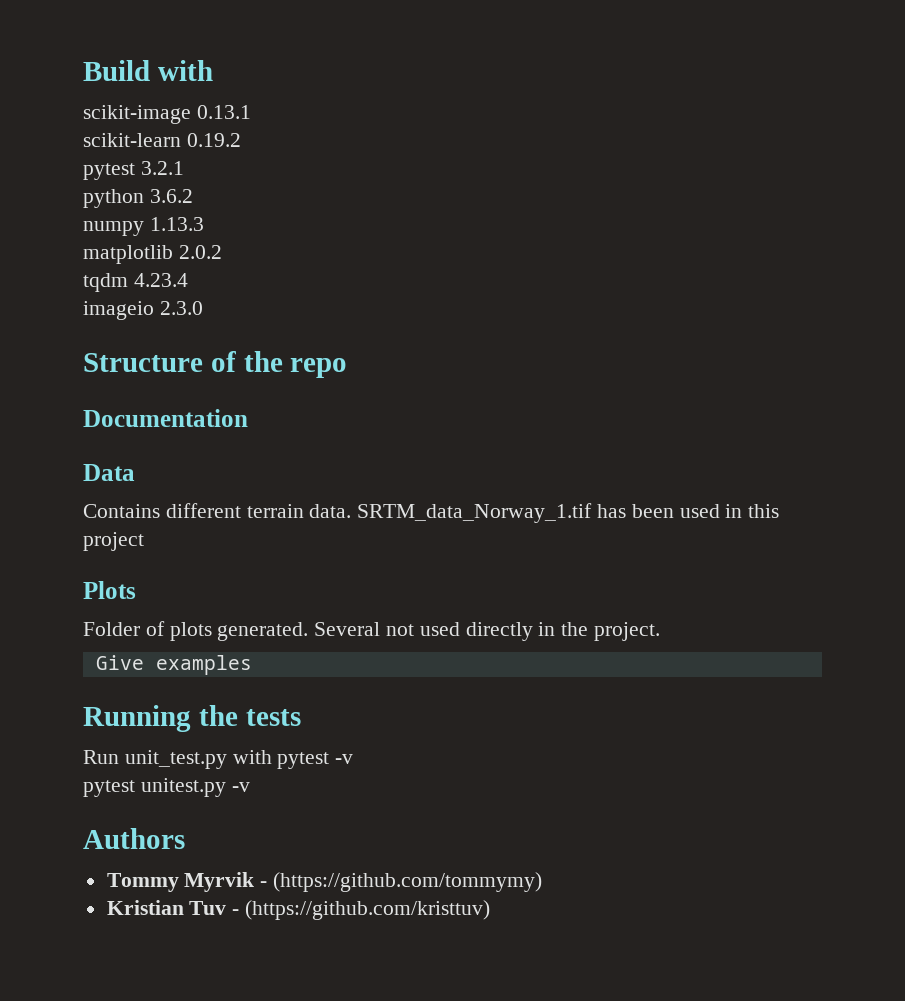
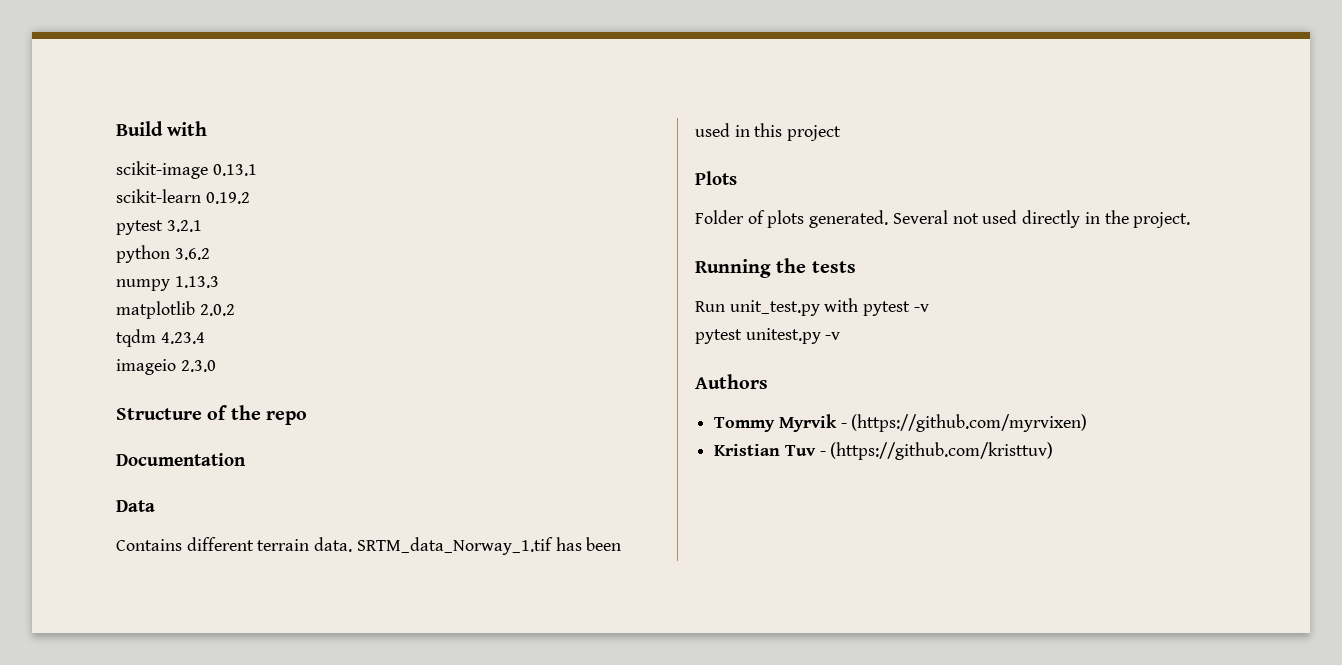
[95,655,252,675] // Give examples -> (1191, 220) none
[273,872,543,892] (https://github.com/tommymy) -> [851,414,1088,432] (https://github.com/myrvixen)

